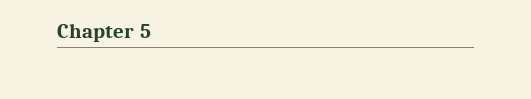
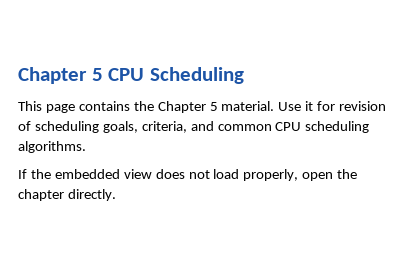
[57,23,151,42] Chapter 5 -> [18,67,244,84] [18,101,387,113] [18,121,370,133] [18,141,86,153] [18,169,358,181] [18,189,116,201] Chapter 5 CPU Scheduling // This page contains the Chapter 5 material. Use it for revision of scheduling goals, criteria, and common CPU scheduling algorithms. // If the embedded view does not load properly, open the chapter directly.

